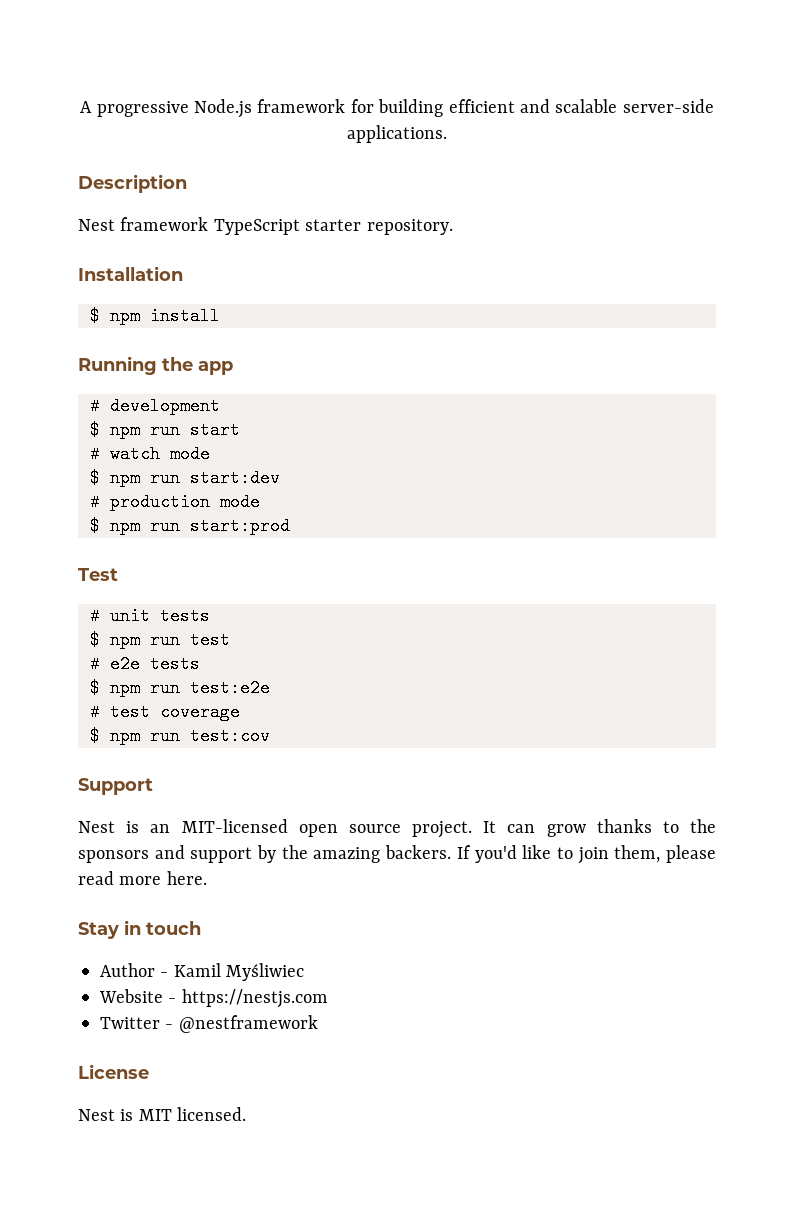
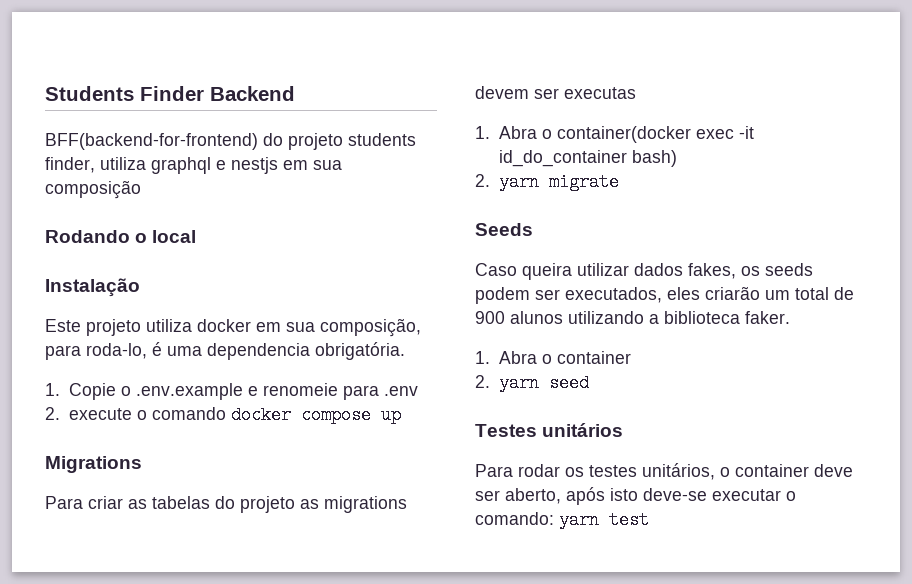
[80,99,714,118] [347,125,447,143] [78,174,187,193] [78,217,453,235] [78,266,183,281] [90,307,220,325] [78,356,233,375] [90,397,220,415] [90,421,240,439] [90,445,210,463] [90,469,280,487] [90,493,260,511] [90,517,290,535] [78,568,118,581] [90,607,210,625] [90,631,230,649] [90,655,200,673] [90,679,270,697] [90,703,240,721] [90,727,270,745] [78,778,153,795] [78,819,716,838] [78,845,716,864] [78,871,207,885] [78,920,201,939] [100,963,305,981] [99,989,328,1008] [100,1015,318,1033] [78,1064,149,1079] [78,1107,247,1121] A progressive Node.js framework for building efficient and scalable server-side applications. // Description // Nest framework TypeScript starter repository. // Installation // $ npm install // Running the app // # development // $ npm run start // # watch mode // $ npm run start:dev // # production mode // $ npm run start:prod // Test // # unit tests // $ npm run test // # e2e tests // $ npm run test:e2e // # test coverage // $ npm run test:cov // Support // Nest is an MIT-licensed open source project. It can grow thanks to the sponsors and support by the amazing backers. If you'd like to join them, please read more here. // Stay in touch // Author - Kamil Myśliwiec // Website - https://nestjs.com // Twitter - @nestframework // License // Nest is MIT licensed. -> [45,86,295,101] [45,133,416,150] [45,157,342,174] [45,180,141,199] [45,230,197,243] [45,278,140,297] [45,318,421,337] [45,342,405,360] [45,383,418,400] [45,406,401,424] [45,456,142,473] [45,496,407,513] [475,86,636,99] [475,126,754,143] [498,150,677,167] [475,173,619,191] [475,223,533,236] [475,263,813,280] [475,286,854,304] [475,311,790,324] [475,351,631,364] [475,374,589,392] [475,423,624,437] [475,463,853,480] [475,487,796,505] [475,511,649,529] Students Finder Backend // BFF(backend-for-frontend) do projeto students finder, utiliza graphql e nestjs em sua composição // Rodando o local // Instalação // Este projeto utiliza docker em sua composição, para roda-lo, é uma dependencia obrigatória. // 1. Copie o .env.example e renomeie para .env // 2. execute o comando docker compose up // Migrations // Para criar as tabelas do projeto as migrations devem ser executas // 1. Abra o container(docker exec -it id_do_container bash) // 2. yarn migrate // Seeds // Caso queira utilizar dados fakes, os seeds podem ser executados, eles criarão um total de 900 alunos utilizando a biblioteca faker. // 1. Abra o container // 2. yarn seed // Testes unitários // Para rodar os testes unitários, o container deve ser aberto, após isto deve-se executar o comando: yarn test

